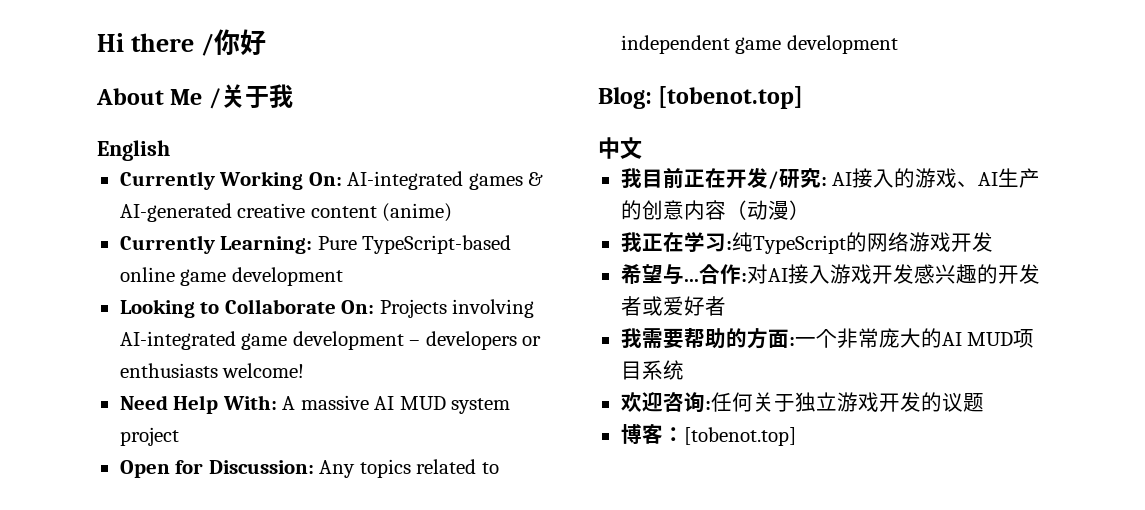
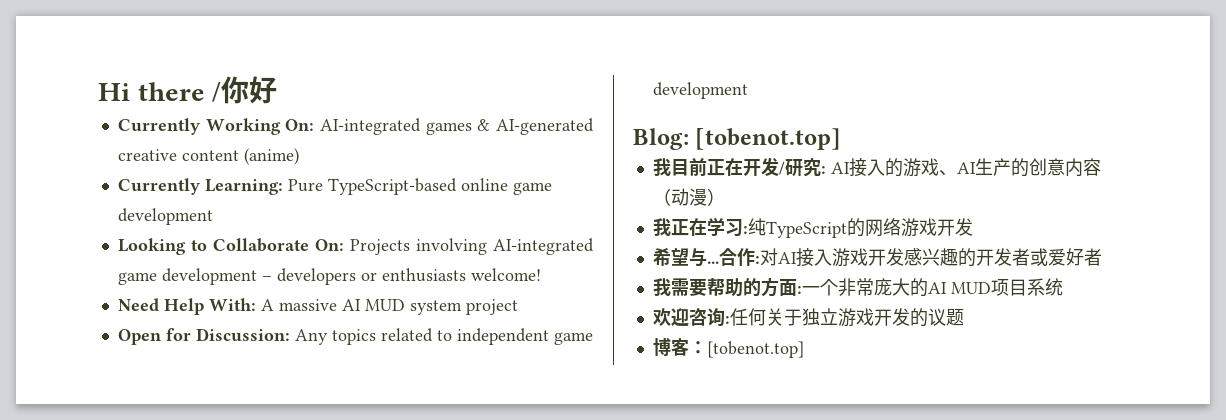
[96,84,293,109] [97,140,170,161] // About Me /关于我 // English -> (278, 90) none
[598,137,642,159] // 中文 -> (842, 139) none

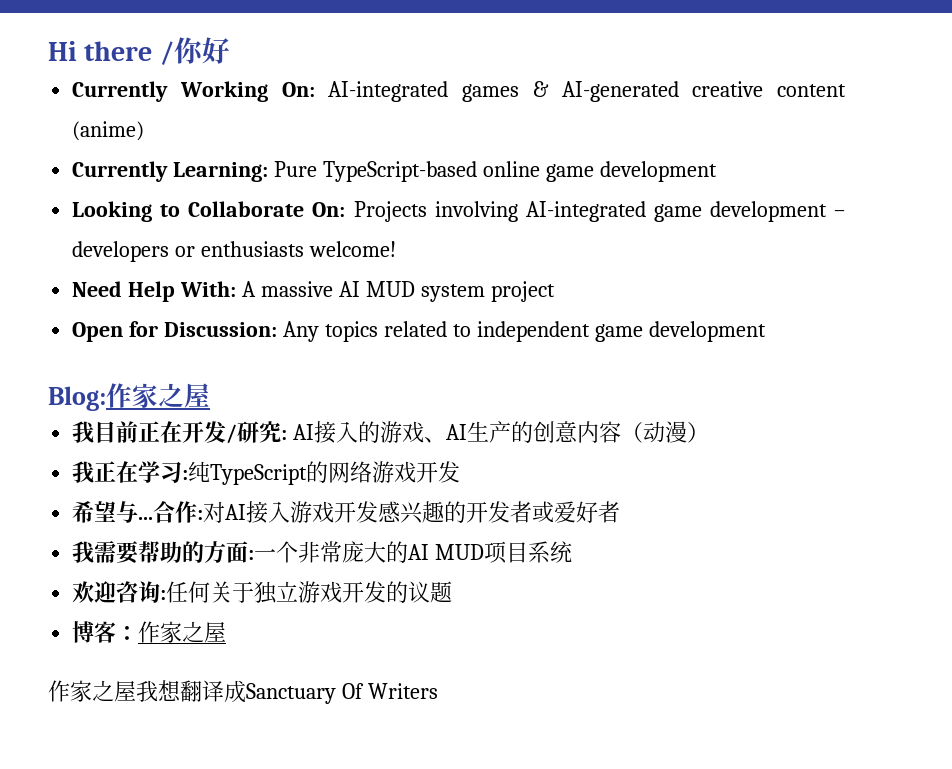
[695,128,842,150] [tobenot.top] -> [106,383,210,408] 作家之屋
[706,341,804,358] [tobenot.top] -> [138,621,227,643] [48,680,438,704] 作家之屋 // 作家之屋我想翻译成Sanctuary Of Writers

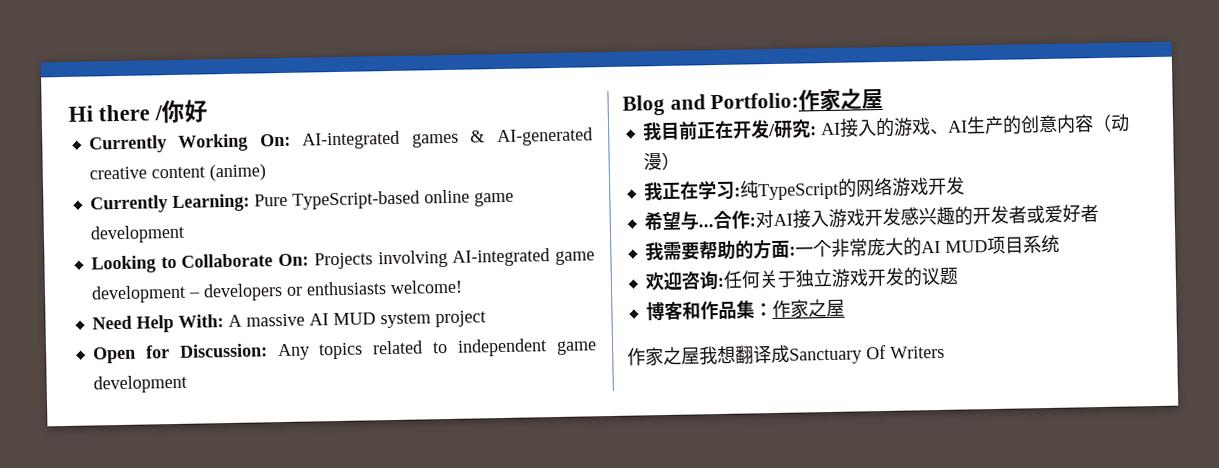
[48,386,106,411] Blog: -> [622,92,800,116] Blog and Portfolio:
(117, 632) none -> [681,300,755,320] 和作品集

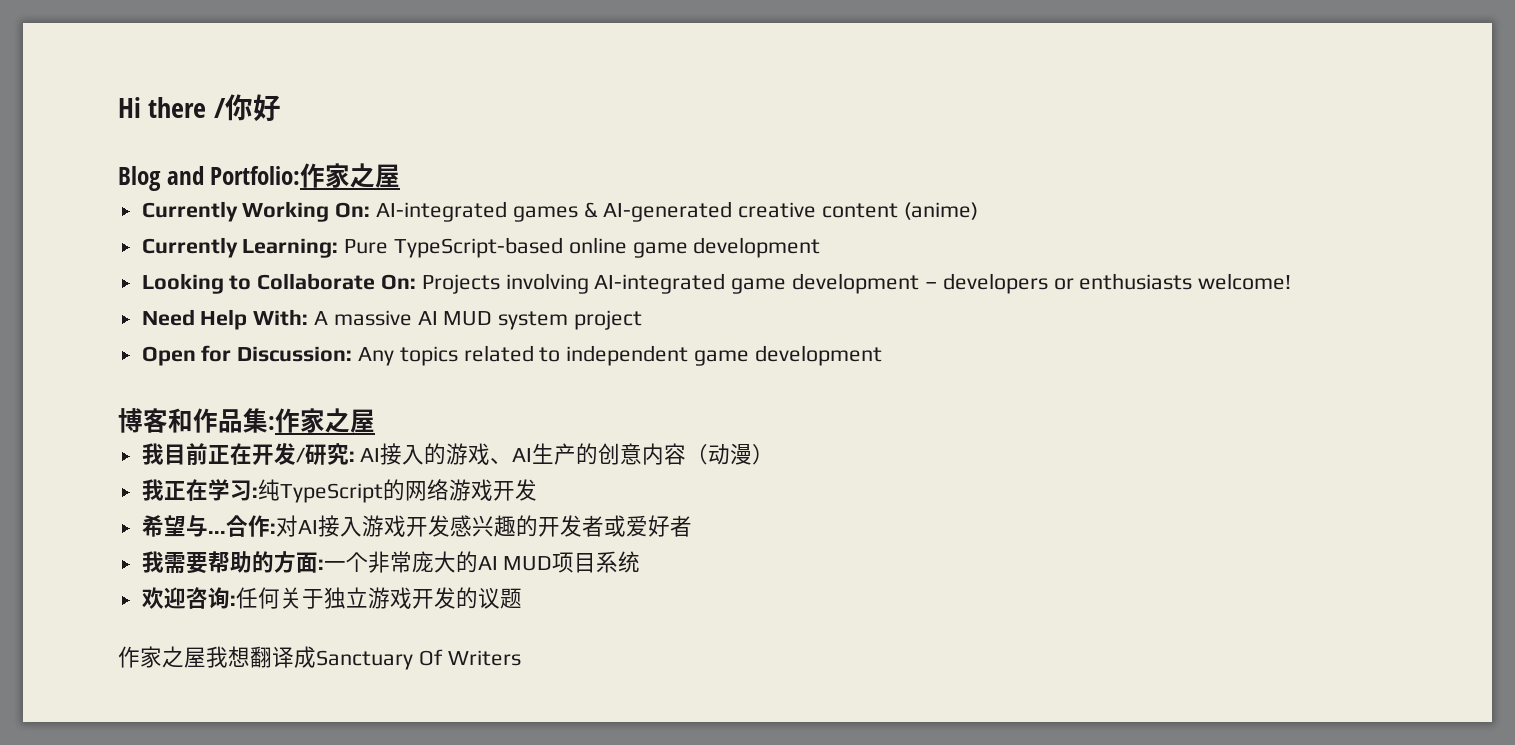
(209, 111) none -> [118,163,401,191] // Blog and Portfolio:作家之屋
[622,92,800,116] Blog and Portfolio: -> [118,408,275,433] 博客和作品集:
[645,299,845,321] // 博客和作品集：作家之屋 -> (522, 598) none

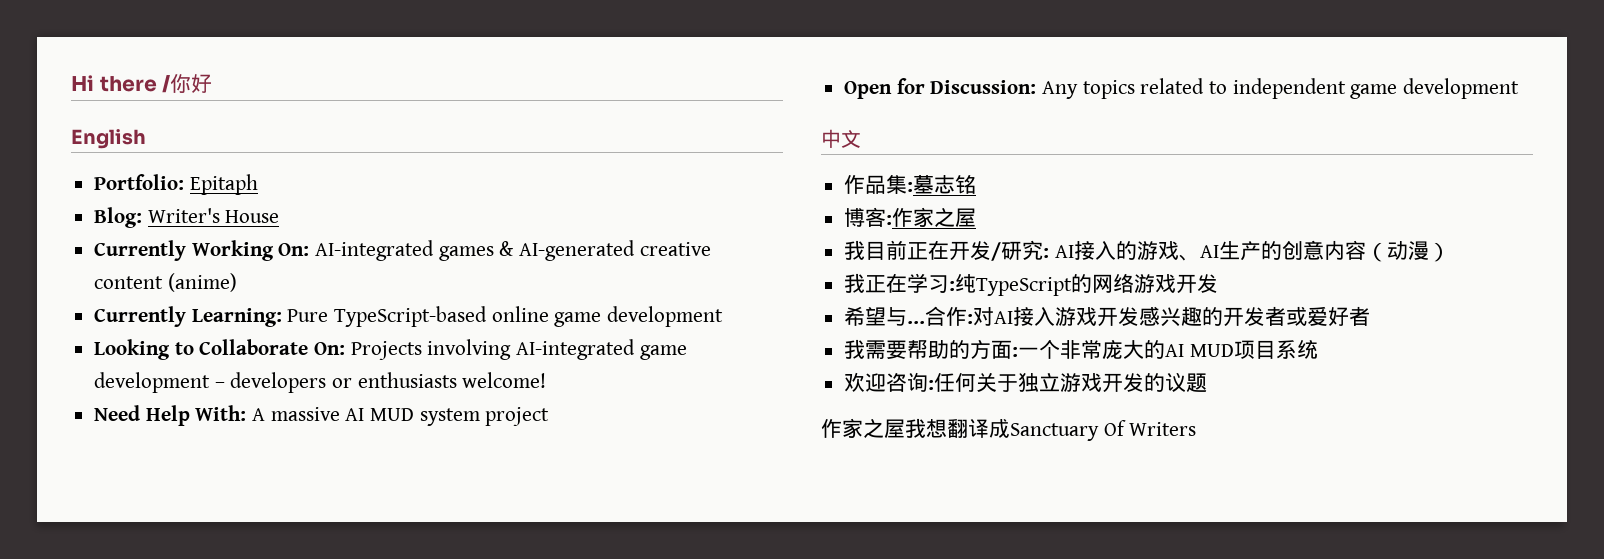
[118,163,401,191] Blog and Portfolio:作家之屋 -> [71,129,146,149] [94,174,258,195] [94,207,280,228] English // Portfolio: Epitaph // Blog: Writer's House
[118,408,193,433] 博客和 -> [821,129,861,148] 中文 //
(275, 423) none -> [913,175,977,194] [844,207,893,227] 墓志铭 // 博客:

